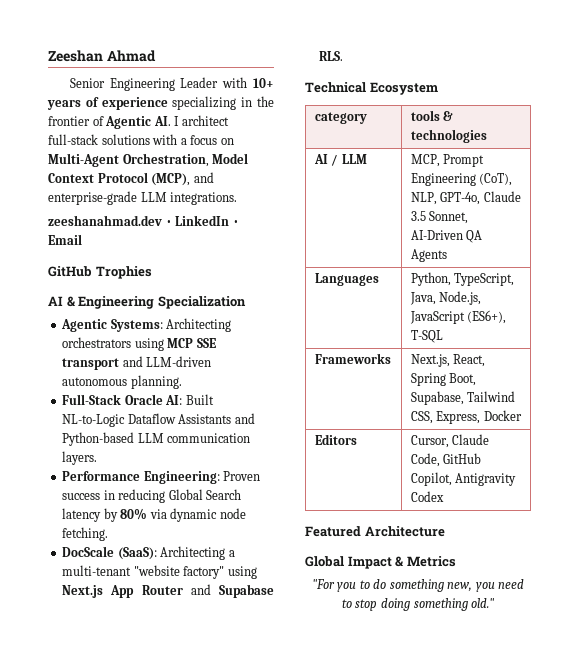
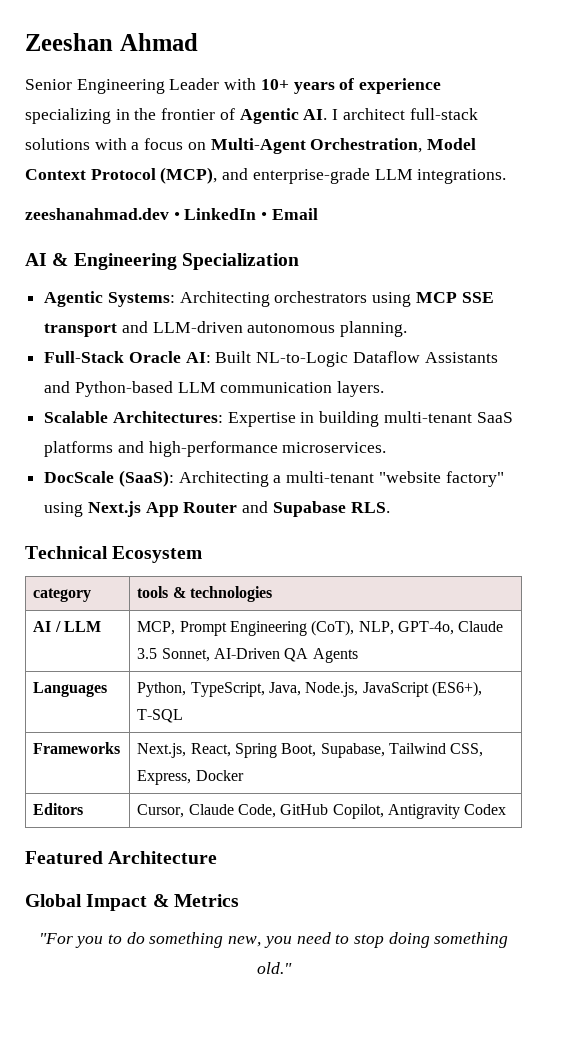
[48,266,152,279] // GitHub Trophies -> (318, 214) none
[62,471,261,484] [62,489,242,503] [62,508,246,522] [62,527,109,541] Performance Engineering: Proven success in reducing Global Search latency by 80% via dynamic node fetching. -> [44,411,513,427] [44,441,387,457] Scalable Architectures: Expertise in building multi-tenant SaaS platforms and high-performance microservices.

